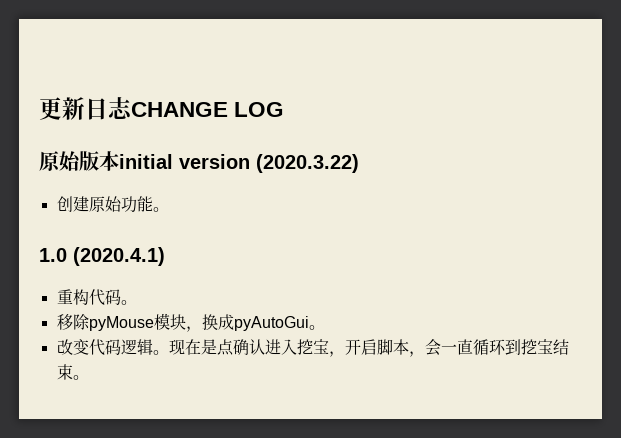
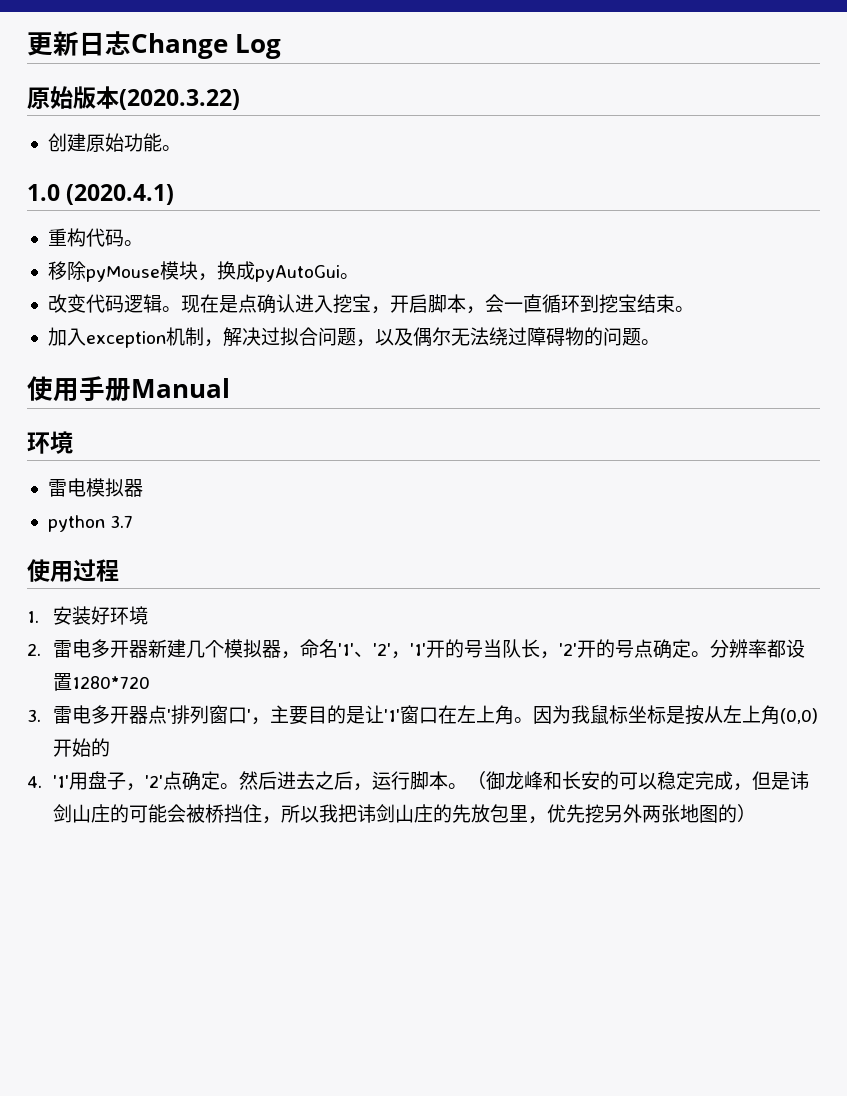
[131,102,285,117] CHANGE LOG -> [131,33,281,59] Change Log
[119,154,250,169] initial version -> (119, 97) none
(89, 377) none -> [47,327,660,348] [27,376,230,402] [27,431,73,454] [47,478,143,497] [47,515,134,532] [27,559,119,582] [27,606,149,625] [27,639,806,659] [53,673,151,691] [27,705,819,725] [53,738,111,757] [27,771,810,791] [53,804,757,824] // 加入exception机制，解决过拟合问题，以及偶尔无法绕过障碍物的问题。 // 使用手册Manual // 环境 // 雷电模拟器 // python 3.7 // 使用过程 // 1.安装好环境 // 2.雷电多开器新建几个模拟器，命名'1'、'2'，'1'开的号当队长，'2'开的号点确定。分辨率都设置1280*720 // 3.雷电多开器点'排列窗口'，主要目的是让'1'窗口在左上角。因为我鼠标坐标是按从左上角(0,0)开始的 // 4. '1'用盘子，'2'点确定。然后进去之后，运行脚本。（御龙峰和长安的可以稳定完成，但是讳剑山庄的可能会被桥挡住，所以我把讳剑山庄的先放包里，优先挖另外两张地图的）

